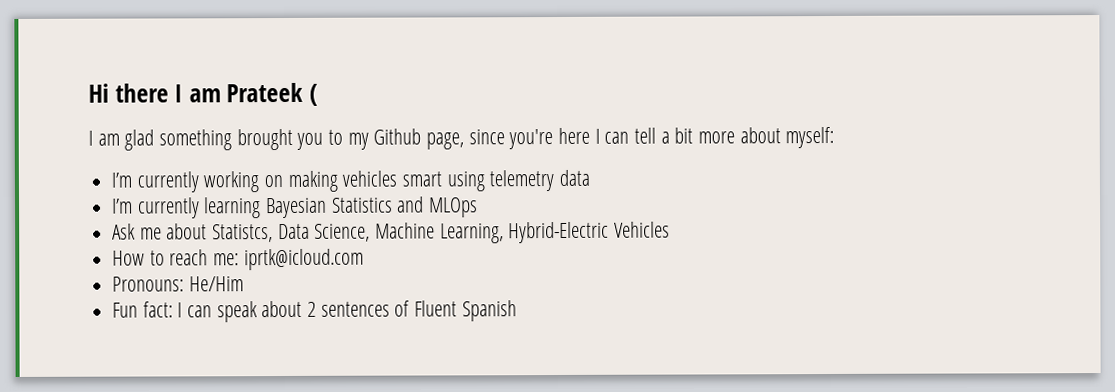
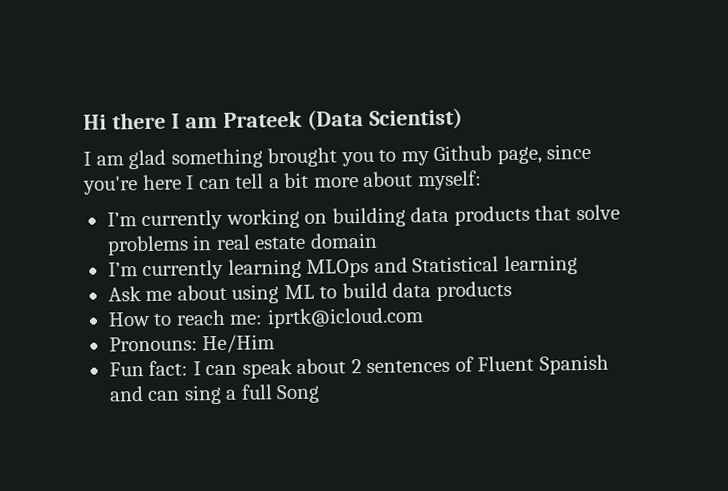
[309,83,319,106] ( -> [306,107,463,131] (Data Scientist)
[287,169,591,192] making vehicles smart using telemetry data -> [331,204,620,228] [106,232,378,256] building data products that solve problems in real estate domain
[266,196,479,219] Bayesian Statistics and MLOps -> [306,255,578,278] MLOps and Statistical learning
[212,221,671,244] Statistcs, Data Science, Machine Learning, Hybrid-Electric Vehicles -> [231,280,512,304] using ML to build data products
(517, 311) none -> [108,384,321,405] and can sing a full Song

